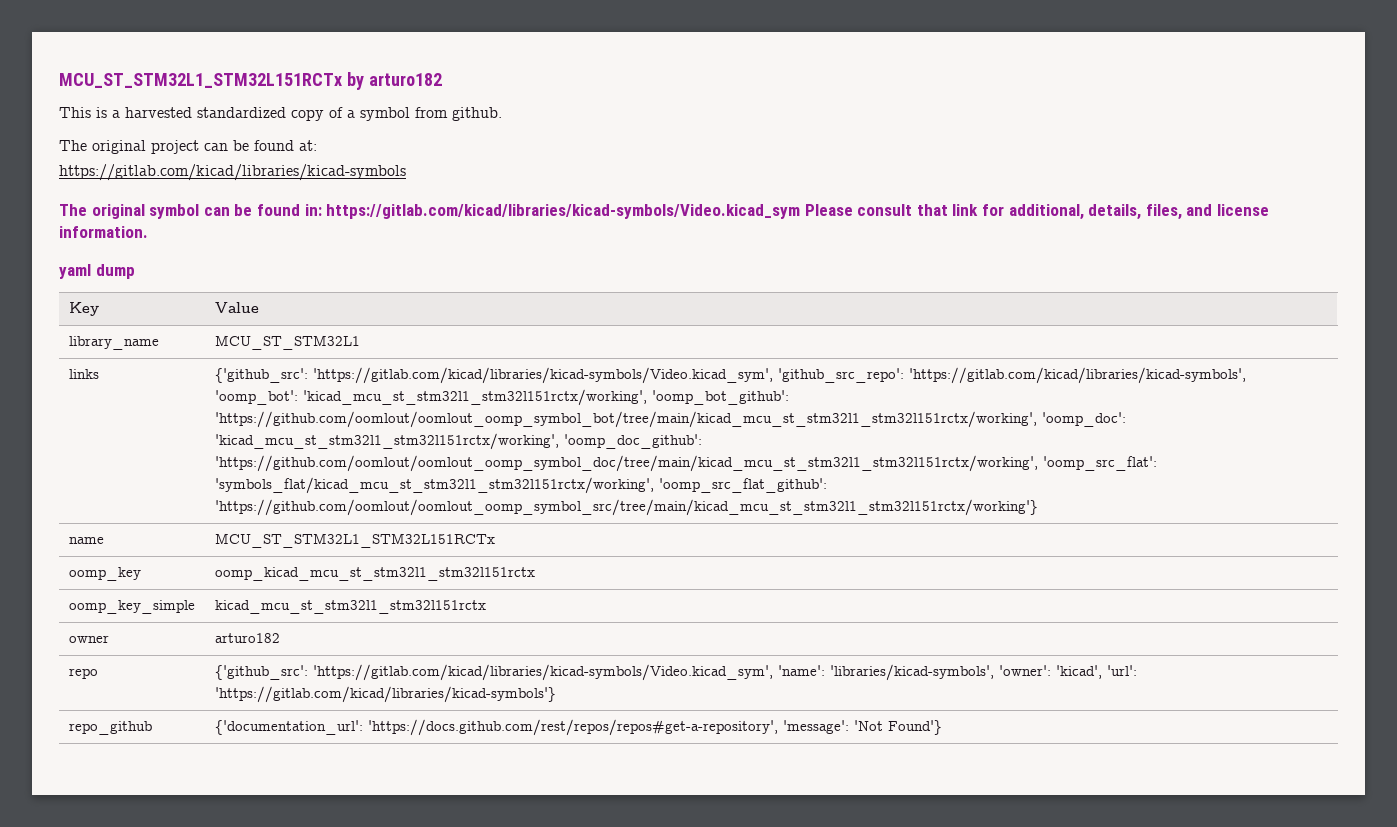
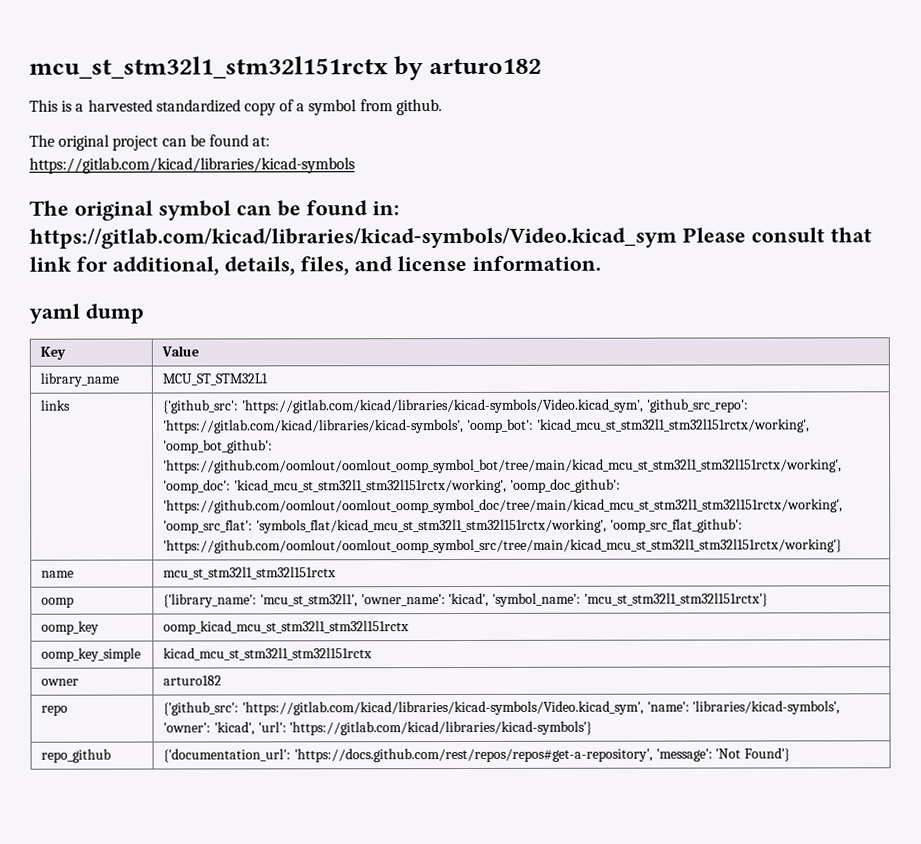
[59,73,342,88] MCU_ST_STM32L1_STM32L151RCTx -> [29,56,389,79] mcu_st_stm32l1_stm32l151rctx
[214,533,495,548] MCU_ST_STM32L1_STM32L151RCTx -> [163,566,337,580] [41,596,75,608] [163,592,769,608] mcu_st_stm32l1_stm32l151rctx // oomp | {'library_name': 'mcu_st_stm32l1', 'owner_name': 'kicad', 'symbol_name': 'mcu_st_stm32l1_stm32l151rctx'}

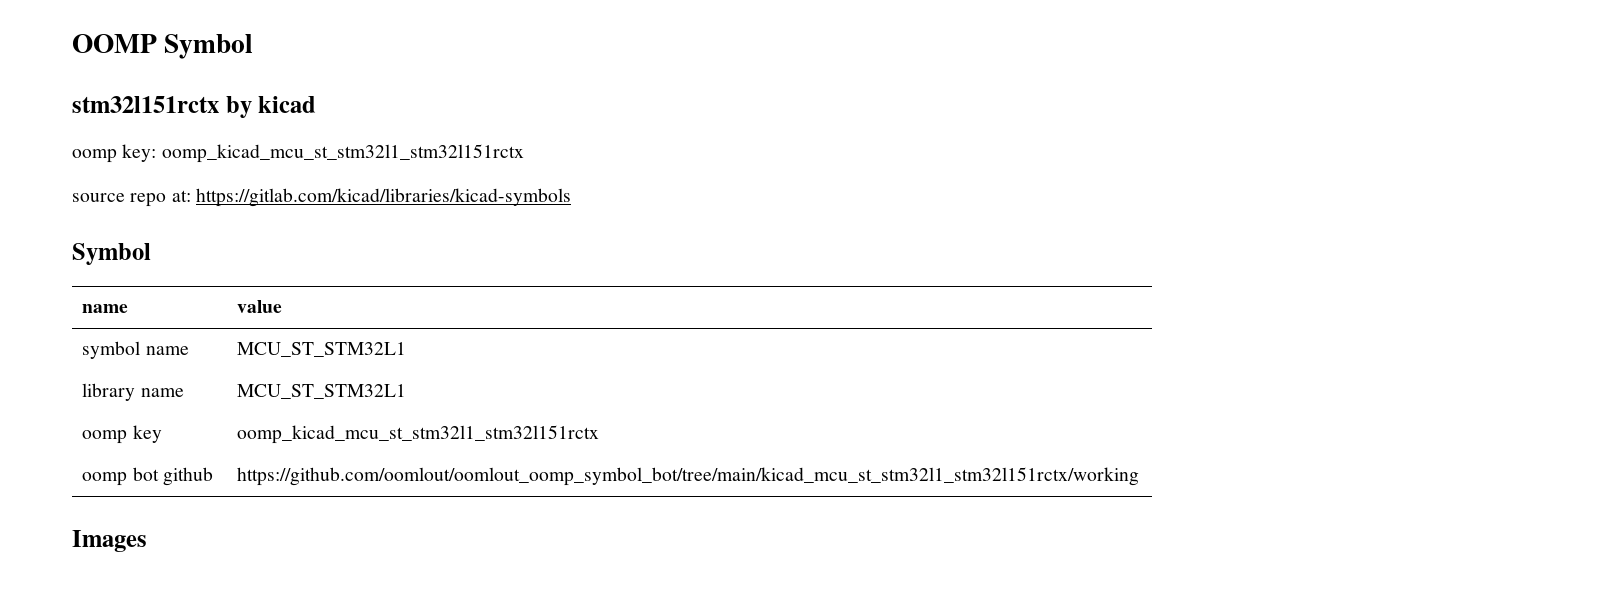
[29,56,542,81] [29,99,442,116] [29,134,249,151] mcu_st_stm32l1_stm32l151rctx by arturo182 // This is a harvested standardized copy of a symbol from github. // The original project can be found -> [72,34,254,59] [72,96,317,118] [72,144,524,163] [72,193,167,207] OOMP Symbol // stm32l151rctx by kicad // oomp key: oomp_kicad_mcu_st_stm32l1_stm32l151rctx // source repo
(271, 141) // -> (191, 196) none
[29,200,400,221] [29,227,872,249] [29,255,601,276] [29,303,144,324] [40,346,67,360] [161,345,200,357] [40,372,120,387] [162,373,269,386] [40,399,71,411] [162,398,748,414] [162,418,810,434] [163,439,274,454] [163,458,843,474] [163,478,621,494] [163,498,844,514] [163,518,743,534] [163,538,843,554] [41,570,75,578] [163,566,337,580] [41,596,75,608] [163,592,769,608] [41,620,100,635] [163,620,410,635] [41,647,142,662] [163,647,373,661] [41,678,80,686] [163,675,223,686] [41,704,69,716] [163,700,841,716] [163,720,593,736] [41,748,112,763] [163,747,791,763] The original symbol can be found in: https://gitlab.com/kicad/libraries/kicad-symbols/Video.kicad_sym Please consult that link for additional, details, files, and license information. // yaml dump // Key | Value // library_name | MCU_ST_STM32L1 // links | {'github_src': 'https://gitlab.com/kicad/libraries/kicad-symbols/Video.kicad_sym', 'github_src_repo': 'https://gitlab.com/kicad/libraries/kicad-symbols', 'oomp_bot': 'kicad_mcu_st_stm32l1_stm32l151rctx/working', 'oomp_bot_github': 'https://github.com/oomlout/oomlout_oomp_symbol_bot/tree/main/kicad_mcu_st_stm32l1_stm32l151rctx/working', 'oomp_doc': 'kicad_mcu_st_stm32l1_stm32l151rctx/working', 'oomp_doc_github': 'https://github.com/oomlout/oomlout_oomp_symbol_doc/tree/main/kicad_mcu_st_stm32l1_stm32l151rctx/working', 'oomp_src_flat': 'symbols_flat/kicad_mcu_st_stm32l1_stm32l151rctx/working', 'oomp_src_flat_github': 'https://github.com/oomlout/oomlout_oomp_symbol_src/tree/main/kicad_mcu_st_stm32l1_stm32l151rctx/working'} // name | mcu_st_stm32l1_stm32l151rctx // oomp | {'library_name': 'mcu_st_stm32l1', 'owner_name': 'kicad', 'symbol_name': 'mcu_st_stm32l1_stm32l151rctx'} // oomp_key | oomp_kicad_mcu_st_stm32l1_stm32l151rctx // oomp_key_simple | kicad_mcu_st_stm32l1_stm32l151rctx // owner | arturo182 // repo | {'github_src': 'https://gitlab.com/kicad/libraries/kicad-symbols/Video.kicad_sym', 'name': 'libraries/kicad-symbols', 'owner': 'kicad', 'url': 'https://gitlab.com/kicad/libraries/kicad-symbols'} // repo_github | {'documentation_url': 'https://docs.github.com/rest/repos/repos#get-a-repository', 'message': 'Not Found'} -> [72,243,151,265] [82,304,129,313] [237,300,283,313] [82,341,189,359] [237,342,407,357] [82,383,184,401] [237,384,407,399] [82,425,162,444] [237,425,600,444] [82,467,213,486] [237,467,1140,486] [72,530,147,552] Symbol // name | value // symbol name | MCU_ST_STM32L1 // library name | MCU_ST_STM32L1 // oomp key | oomp_kicad_mcu_st_stm32l1_stm32l151rctx // oomp bot github | https://github.com/oomlout/oomlout_oomp_symbol_bot/tree/main/kicad_mcu_st_stm32l1_stm32l151rctx/working // Images

